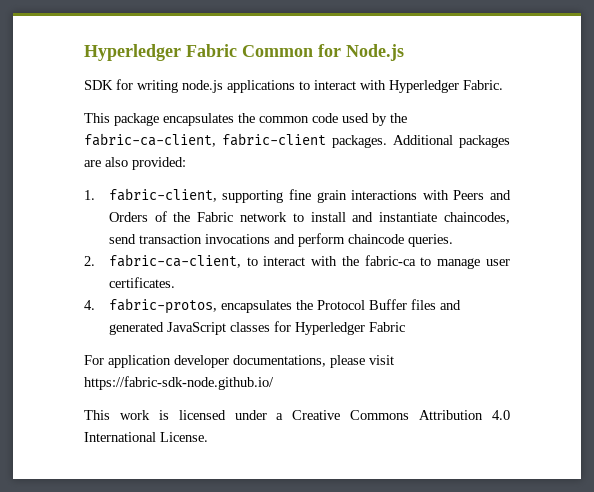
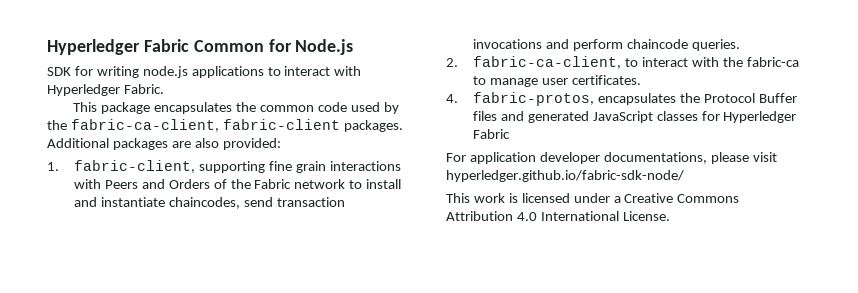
[84,376,274,390] https://fabric-sdk-node.github.io/ -> [446,170,684,182] hyperledger.github.io/fabric-sdk-node/

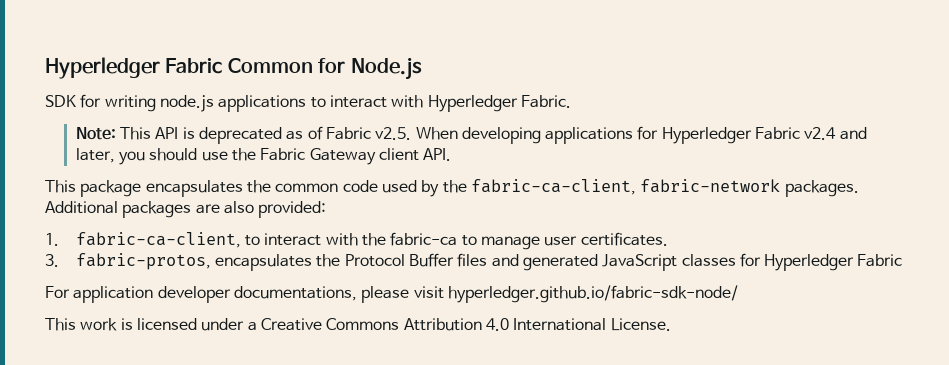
(164, 89) none -> [75,126,867,144] [75,148,452,165] // Note: This API is deprecated as of Fabric v2.5. When developing applications for Hyperledger Fabric v2.4 and later, you should use the Fabric Gateway client API.
[222,119,340,130] fabric-client -> [640,179,781,193] fabric-network
[73,160,401,173] [73,179,402,189] [73,197,345,209] [472,39,740,51] [446,58,458,67] fabric-client, supporting fine grain interactions with Peers and Orders of the Fabric network to install and instantiate chaincodes, send transaction invocations and perform chaincode queries. // 2. -> (59, 239) none
[446,94,458,103] 4. -> [45,254,59,267] 3.

